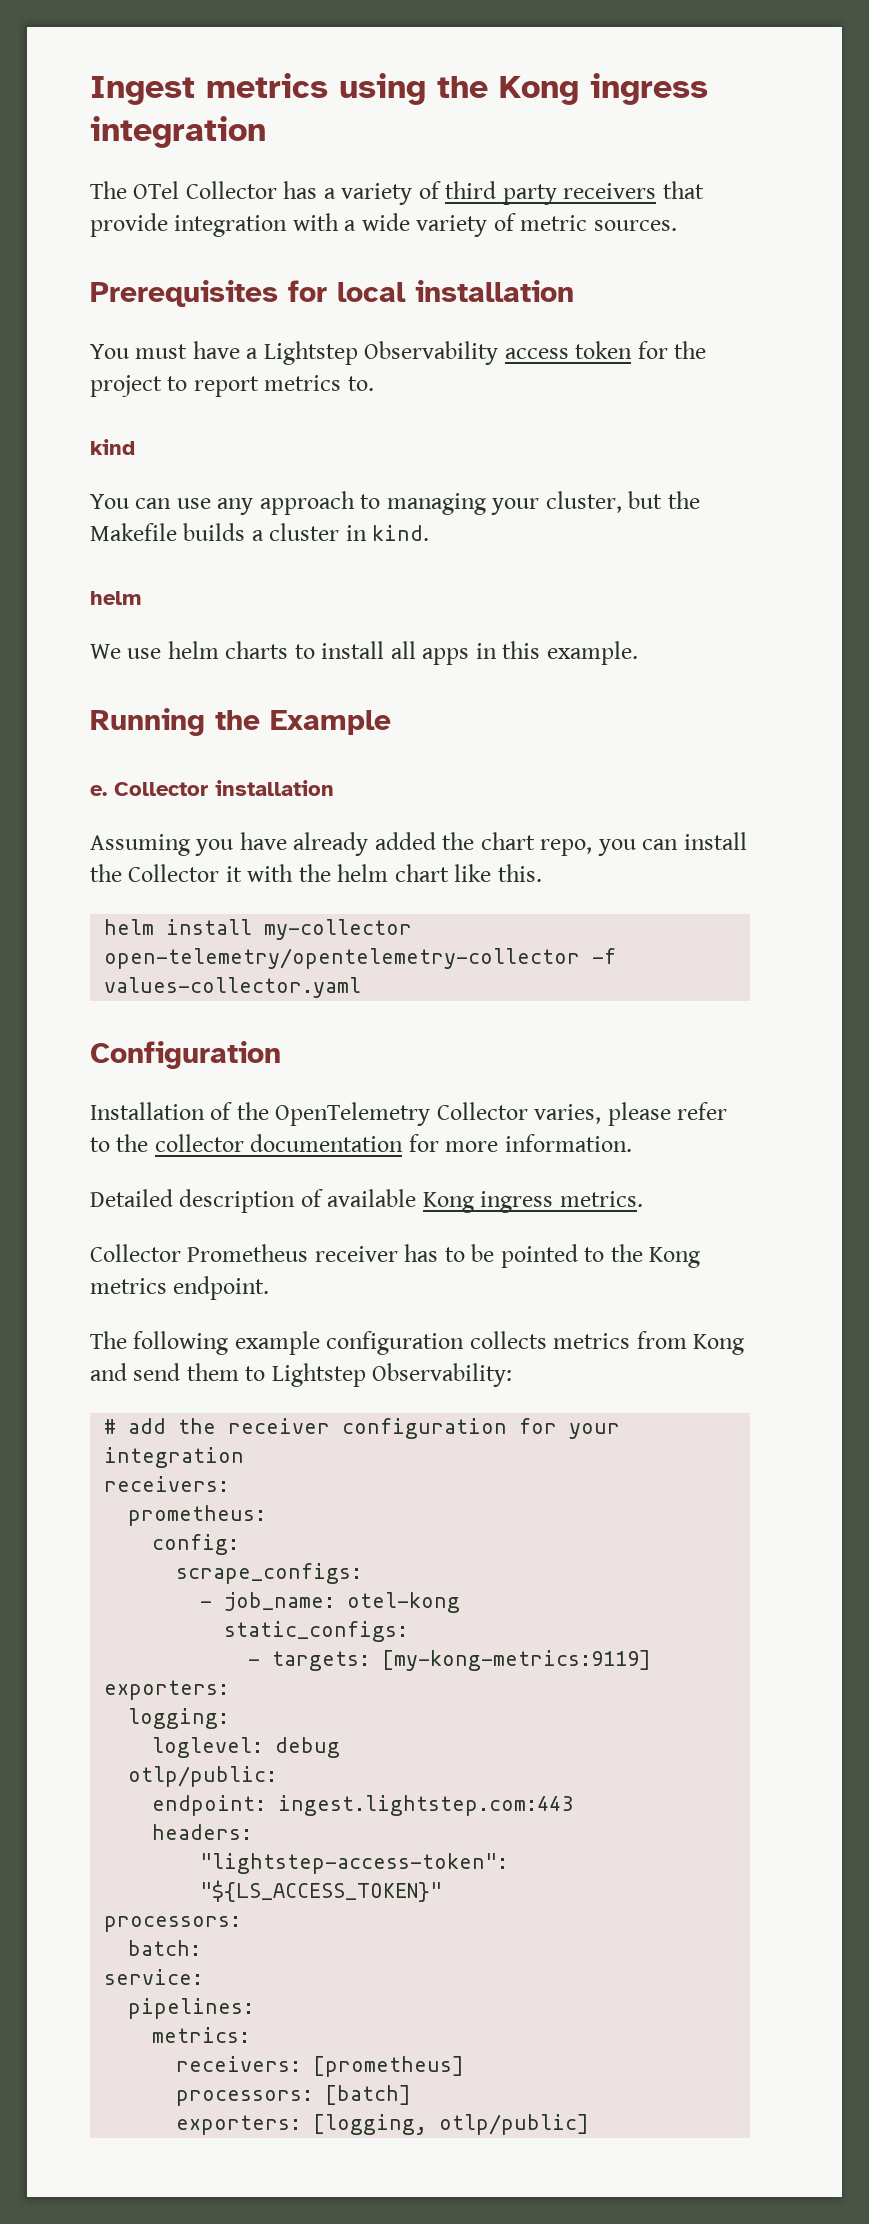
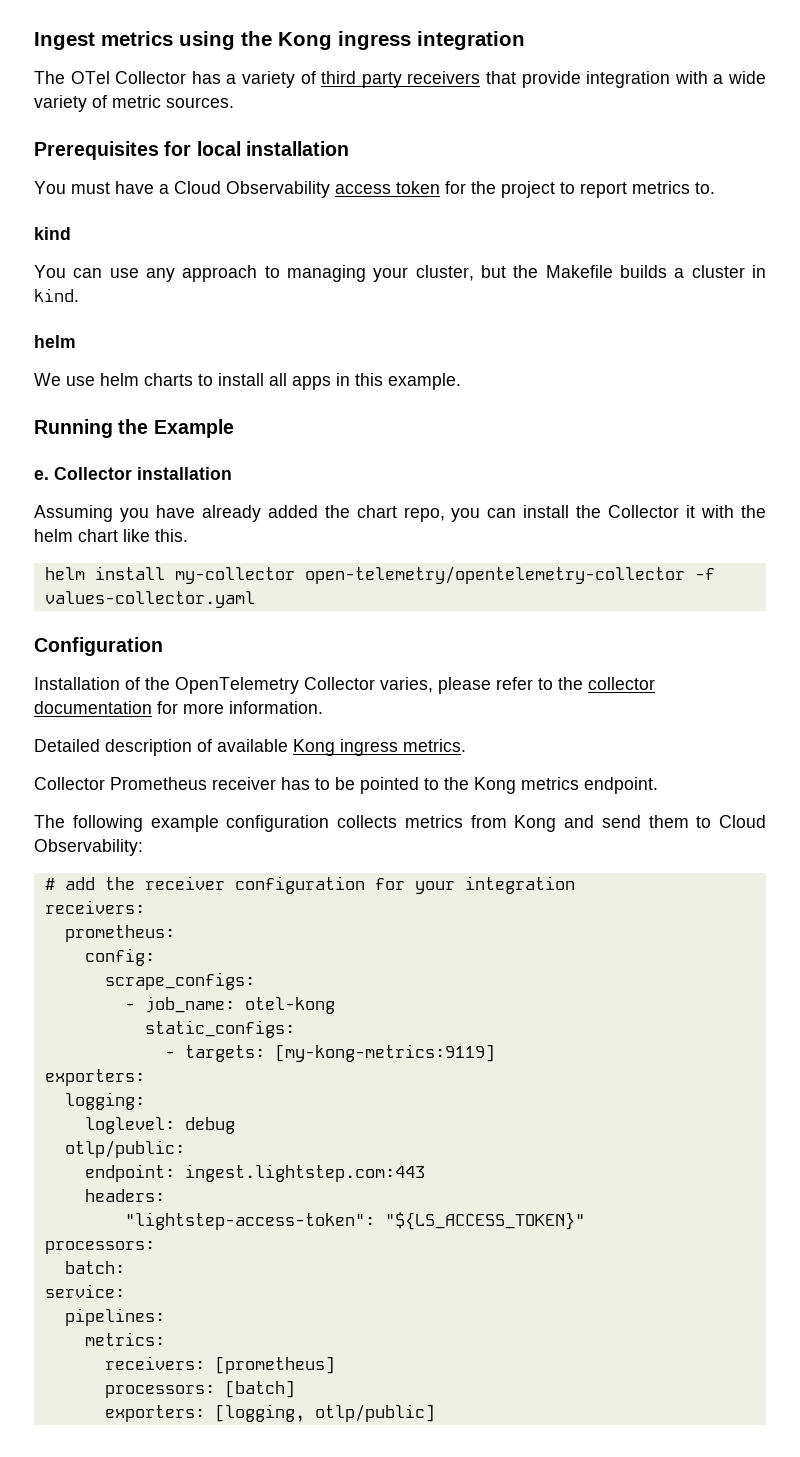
[263,341,358,365] Lightstep -> [174,181,221,194] Cloud
[271,1363,366,1387] Lightstep -> [719,815,766,828] Cloud

